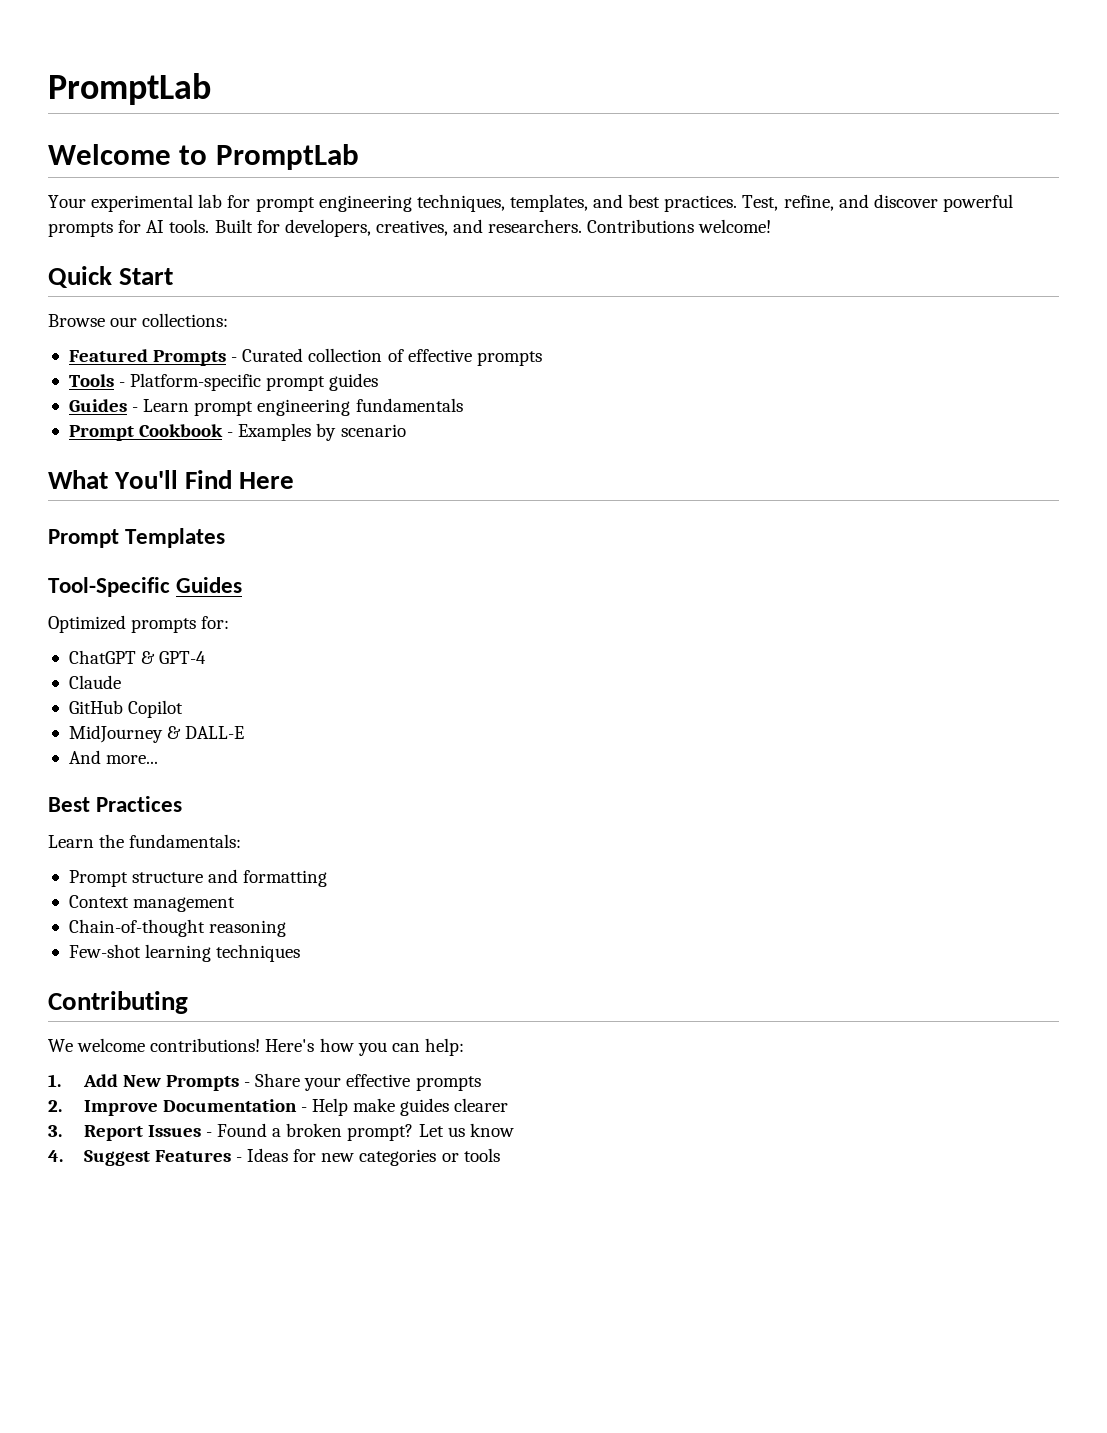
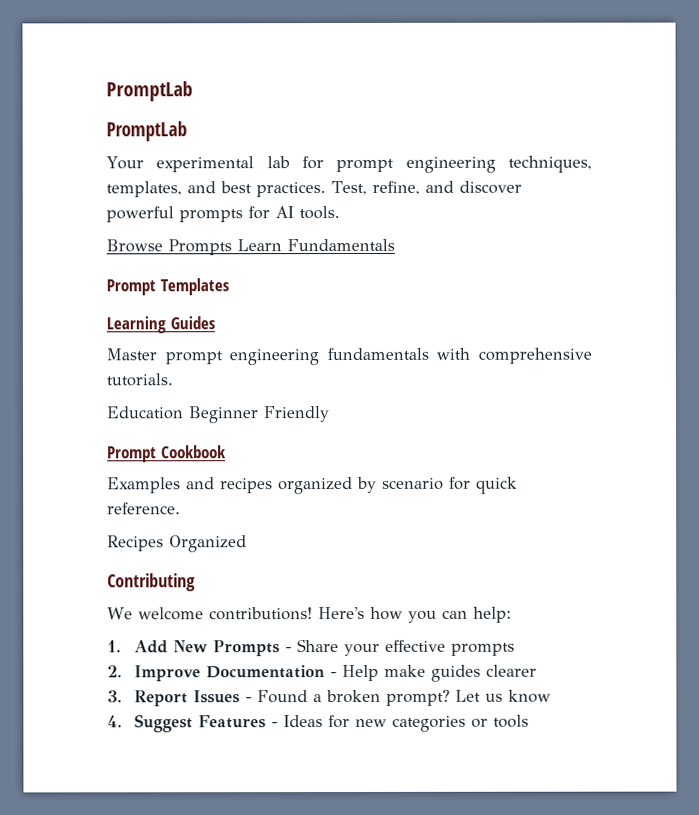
[48,73,211,105] [48,144,208,165] PromptLab // Welcome to -> [106,81,193,102] PromptLab //
[214,219,772,237] [48,266,174,288] [48,313,229,327] [68,348,542,366] [68,373,379,391] [68,398,463,416] [68,423,406,441] [48,470,295,489] Built for developers, creatives, and researchers. Contributions welcome! // Quick Start // Browse our collections: // Featured Prompts - Curated collection of effective prompts // Tools - Platform-specific prompt guides // Guides - Learn prompt engineering fundamentals // Prompt Cookbook - Examples by scenario // What You'll Find Here -> [106,238,395,256] // Browse Prompts Learn Fundamentals
[48,577,170,597] Tool-Specific -> [106,316,166,334] Learning
[48,615,230,633] [68,650,207,664] [68,675,121,689] [68,700,184,718] [68,725,245,743] [68,750,159,764] [48,796,183,812] [48,834,242,848] [68,869,328,887] [68,895,236,912] [68,919,287,937] [68,944,301,962] Optimized prompts for: // ChatGPT & GPT-4 // Claude // GitHub Copilot // MidJourney & DALL-E // And more... // Best Practices // Learn the fundamentals: // Prompt structure and formatting // Context management // Chain-of-thought reasoning // Few-shot learning techniques -> [106,347,592,366] [106,373,173,387] [106,406,330,424] [107,445,226,463] [107,476,518,495] [107,502,181,515] [107,535,247,553] Master prompt engineering fundamentals with comprehensive tutorials. // Education Beginner Friendly // Prompt Cookbook // Examples and recipes organized by scenario for quick reference. // Recipes Organized

